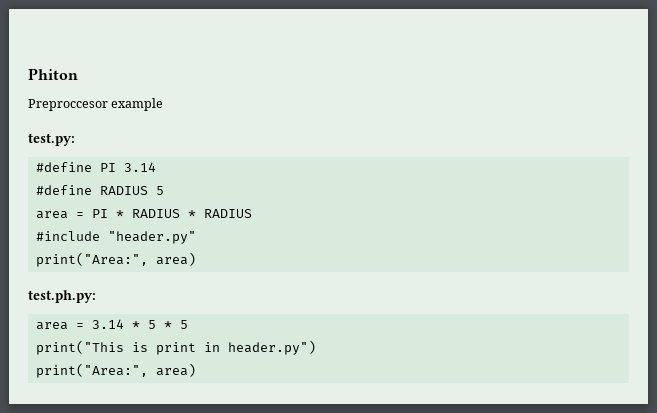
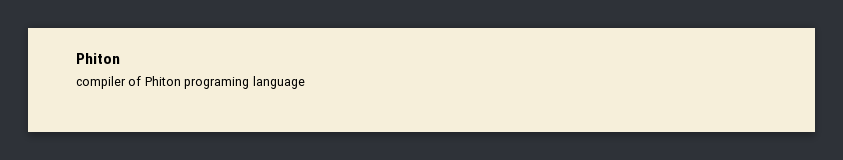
[28,98,164,111] [28,133,75,146] [35,162,156,172] [35,185,164,195] [35,209,252,219] [35,231,196,244] [35,252,196,267] [28,290,96,303] [35,319,188,330] [35,340,316,355] [35,363,196,378] Preproccesor example // test.py: // #define PI 3.14 // #define RADIUS 5 // area = PI * RADIUS * RADIUS // #include "header.py" // print("Area:", area) // test.ph.py: // area = 3.14 * 5 * 5 // print("This is print in header.py") // print("Area:", area) -> [76,76,305,89] compiler of Phiton programing language

